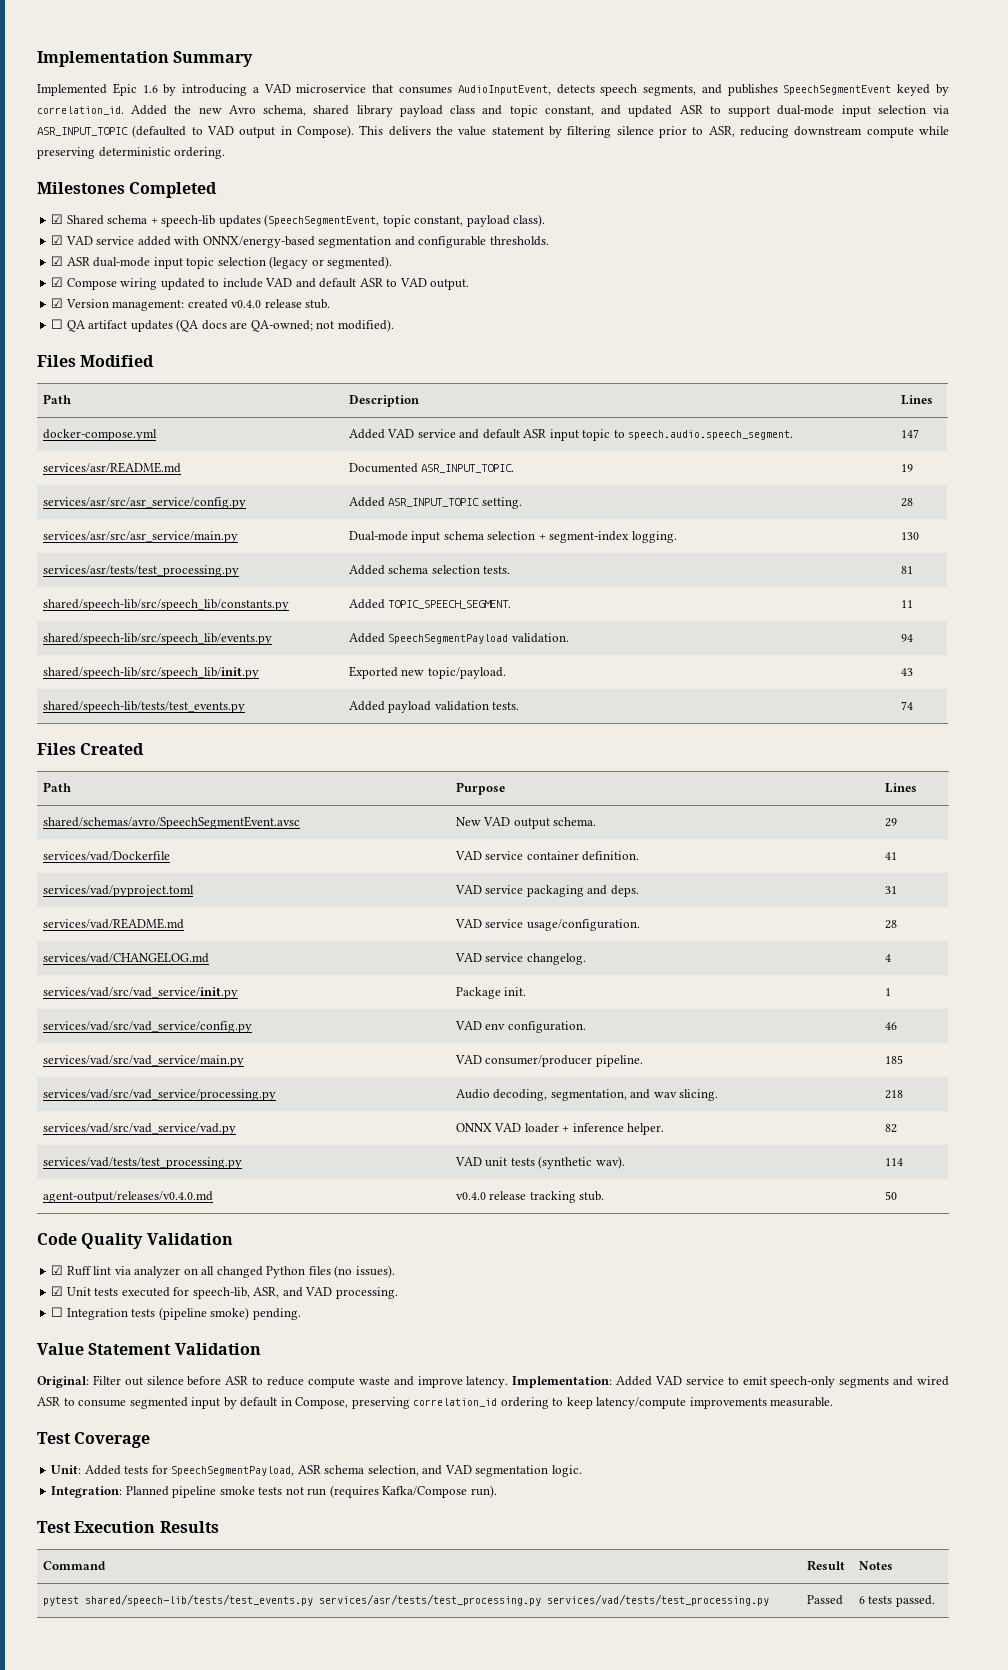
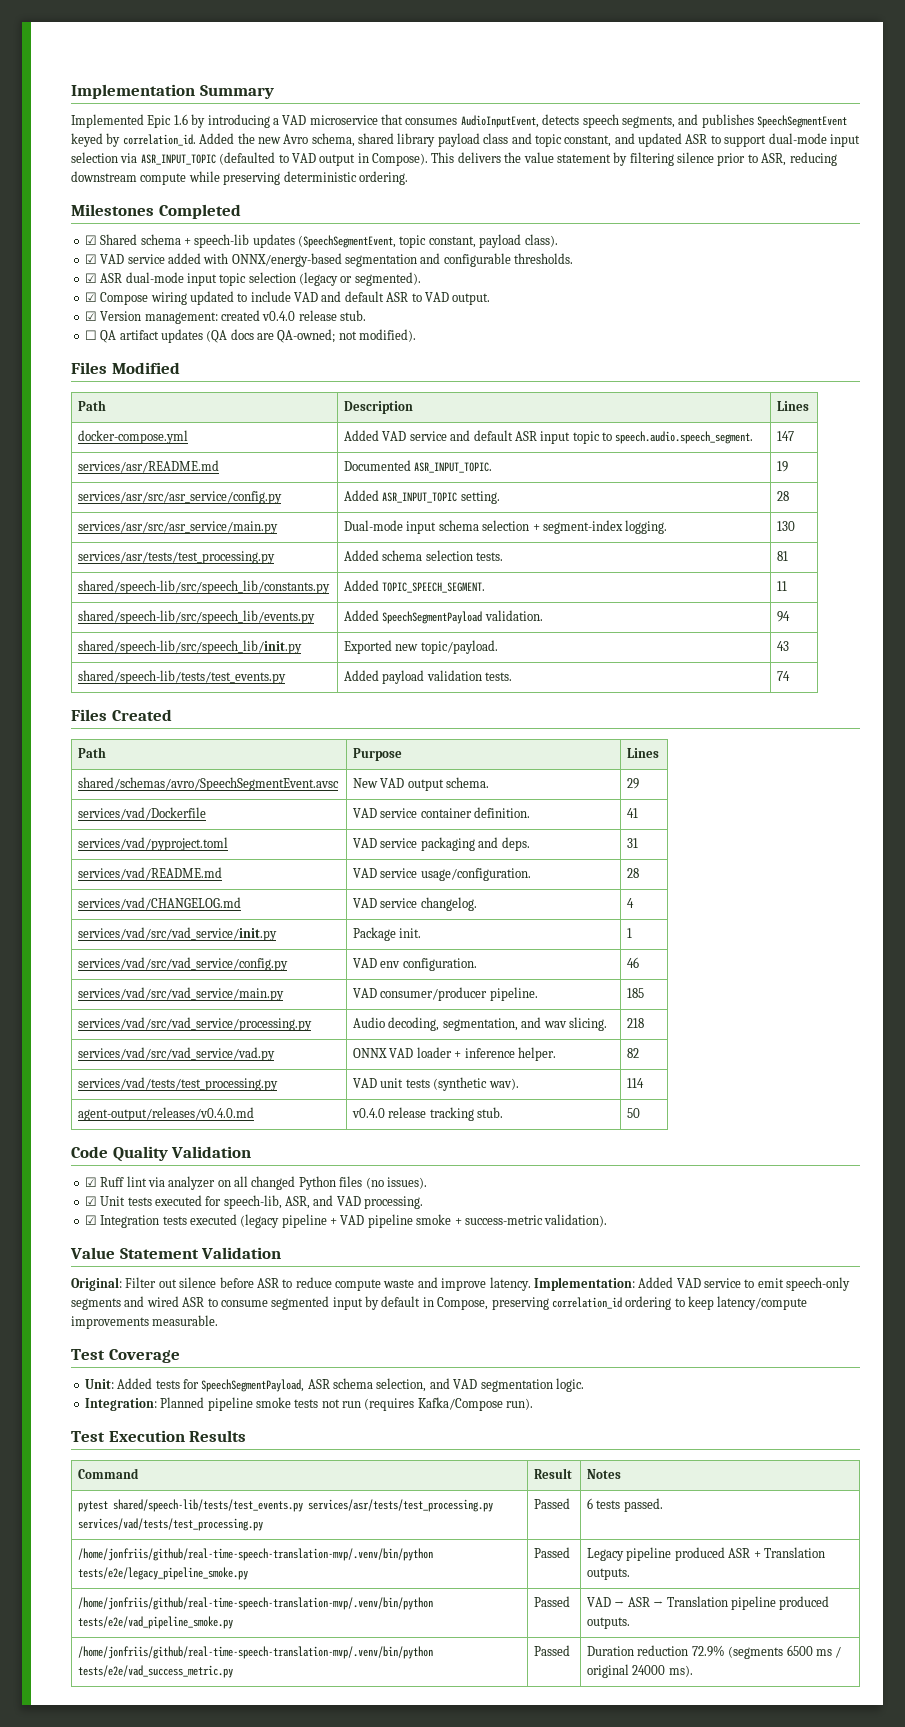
[51,1307,64,1317] ☐ -> [84,1215,97,1225] ☑
[158,1307,301,1320] (pipeline smoke) pending. -> [189,1214,608,1228] executed (legacy pipeline + VAD pipeline smoke + success-metric validation).
(935, 1601) none -> [78,1548,434,1561] [78,1567,249,1580] [534,1547,571,1558] [587,1547,825,1561] [587,1568,631,1580] [78,1597,434,1610] [78,1616,234,1629] [534,1596,571,1607] [587,1596,830,1610] [587,1617,631,1629] [78,1646,434,1659] [78,1665,234,1678] [534,1645,571,1656] [587,1645,842,1659] [587,1664,693,1678] // /home/jonfriis/github/real-time-speech-translation-mvp/.venv/bin/python tests/e2e/legacy_pipeline_smoke.py | Passed | Legacy pipeline produced ASR + Translation outputs. // /home/jonfriis/github/real-time-speech-translation-mvp/.venv/bin/python tests/e2e/vad_pipeline_smoke.py | Passed | VAD → ASR → Translation pipeline produced outputs. // /home/jonfriis/github/real-time-speech-translation-mvp/.venv/bin/python tests/e2e/vad_success_metric.py | Passed | Duration reduction 72.9% (segments 6500 ms / original 24000 ms).

